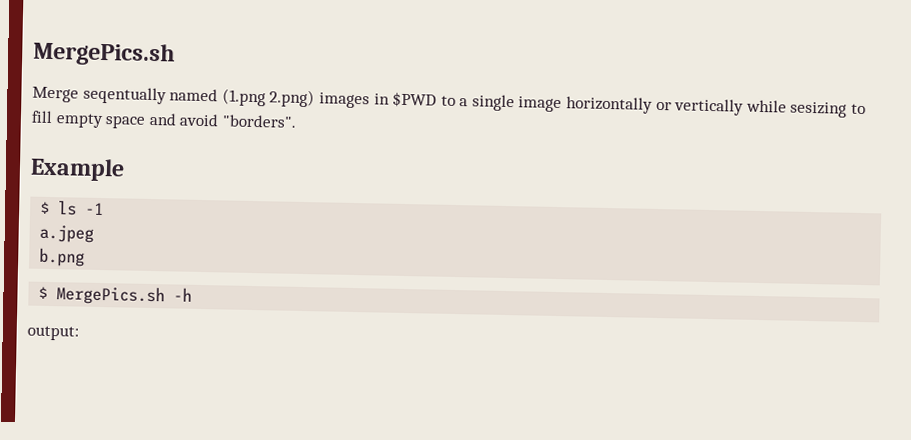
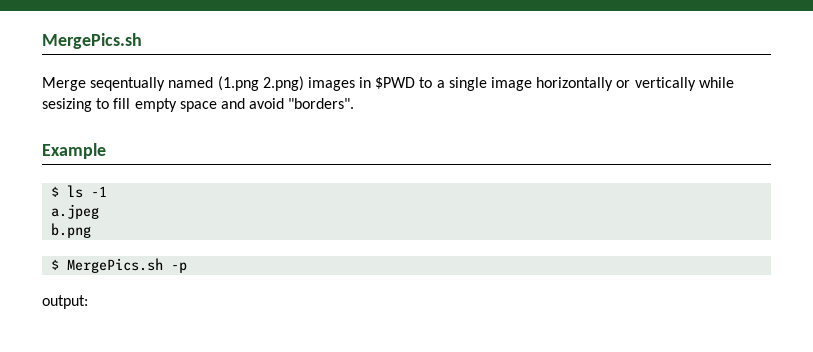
[173,287,193,302] -h -> [171,262,188,273] -p

